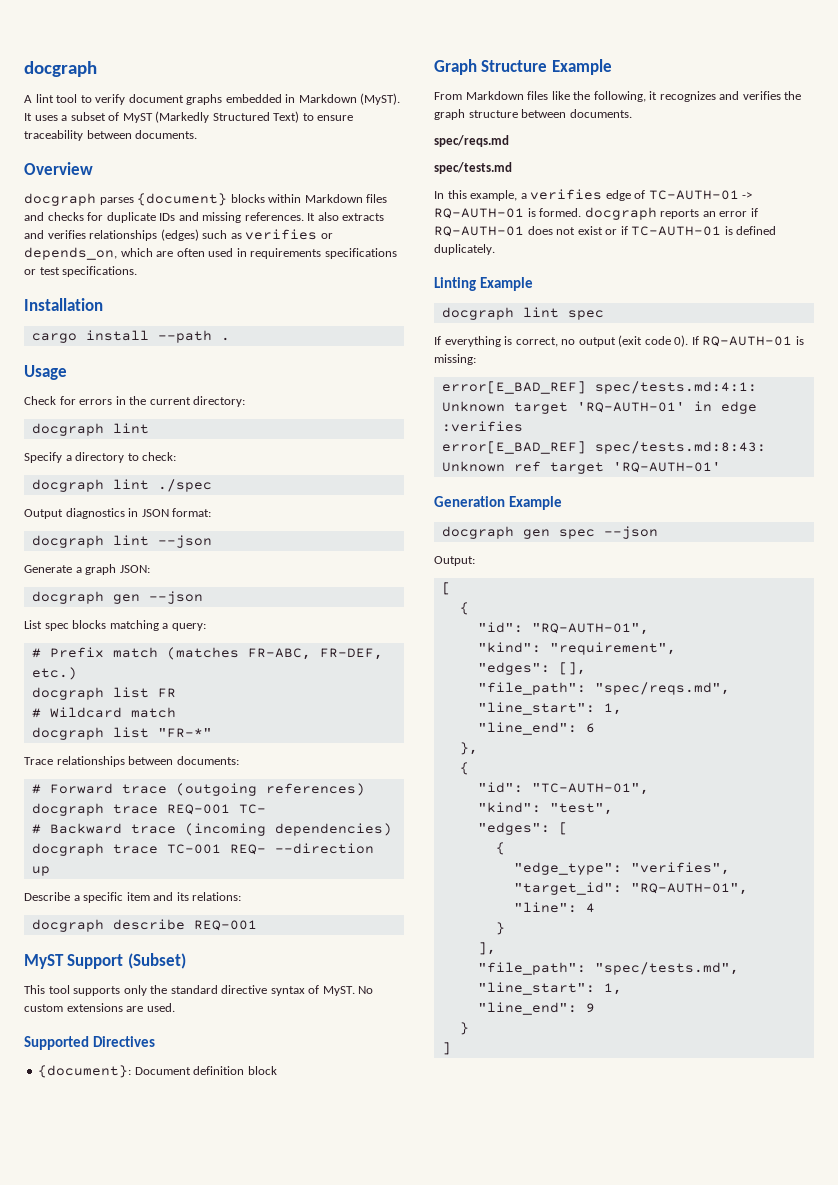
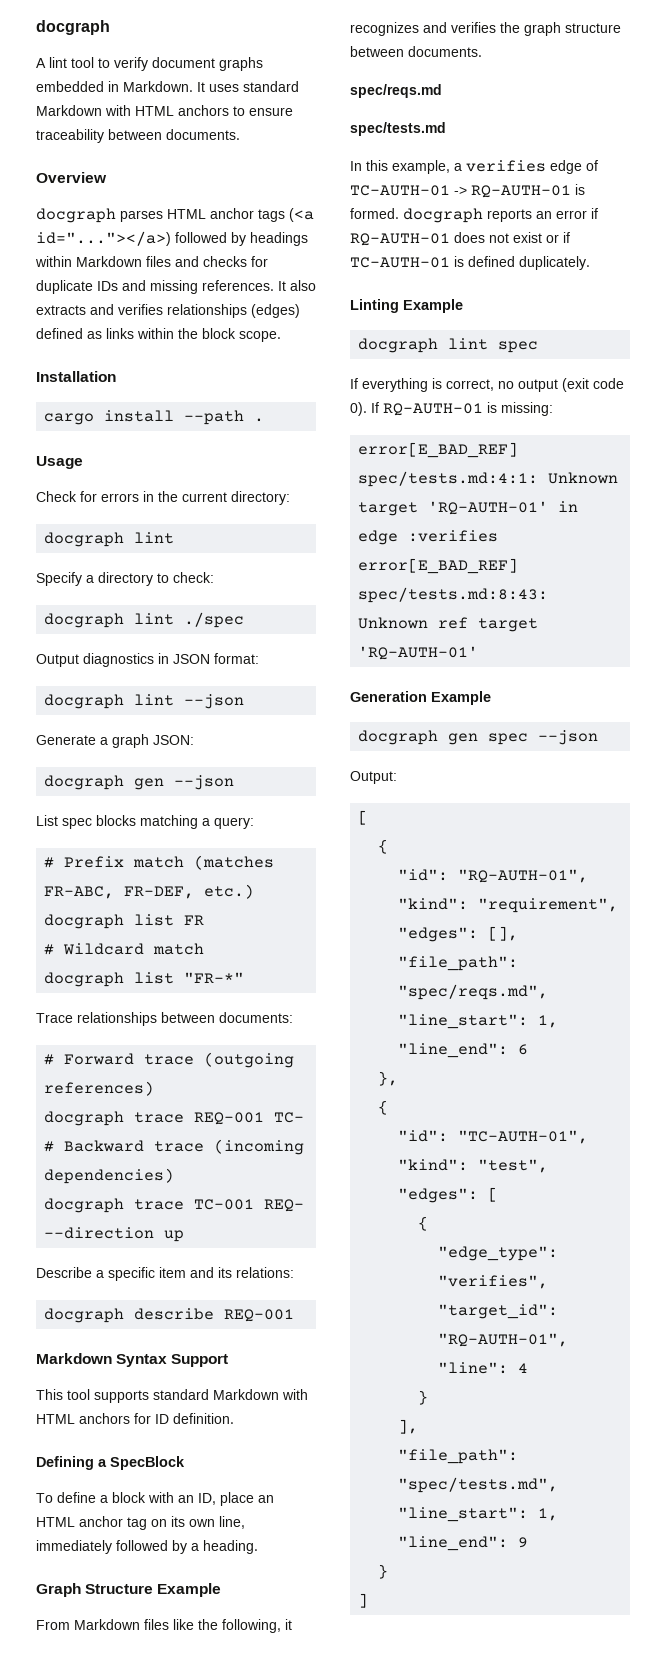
[298,93,401,105] [24,111,300,123] Markdown (MyST). It uses a subset of MyST (Markedly Structured Text) -> [123,81,299,92] [36,105,229,116] Markdown. It uses standard Markdown with HTML anchors
[137,193,265,206] {document} blocks -> [167,208,314,222] [36,231,308,246] HTML anchor tags (<a id="..."></a>) followed by headings
[202,229,333,240] [24,247,397,260] [24,266,138,277] such as verifies or depends_on, which are often used in requirements specifications or test specifications. -> [36,328,281,342] defined as links within the block scope.
[24,954,64,969] MyST -> [36,1353,168,1367] Markdown Syntax
[127,953,186,969] (Subset) -> (229, 1360) none
[123,985,374,996] [24,1003,175,1012] [24,1036,155,1050] [38,1065,277,1078] only the standard directive syntax of MyST. No custom extensions are used. // Supported Directives // {document}: Document definition block -> [153,1389,308,1400] [36,1413,234,1424] [36,1456,185,1470] [36,1492,274,1506] [36,1516,245,1530] [36,1540,258,1554] standard Markdown with HTML anchors for ID definition. // Defining a SpecBlock // To define a block with an ID, place an HTML anchor tag on its own line, immediately followed by a heading.

